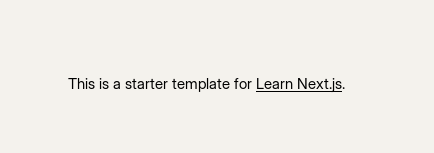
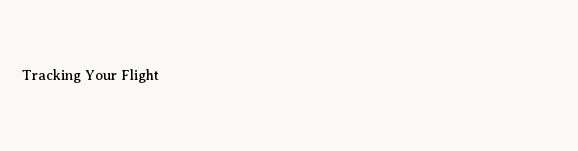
[68,78,346,93] This is a starter template for Learn Next.js. -> [22,69,159,83] Tracking Your Flight

